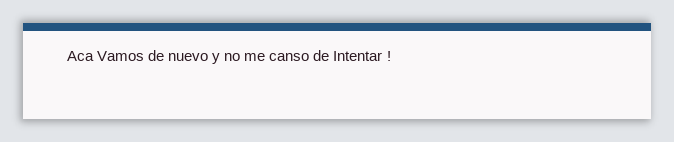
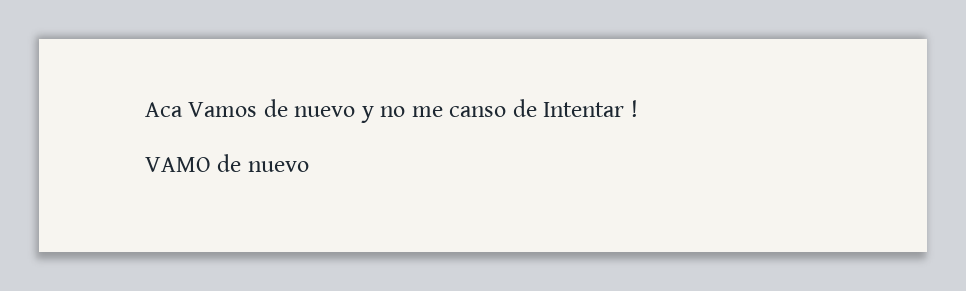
(391, 56) none -> [145,154,309,172] // VAMO de nuevo

